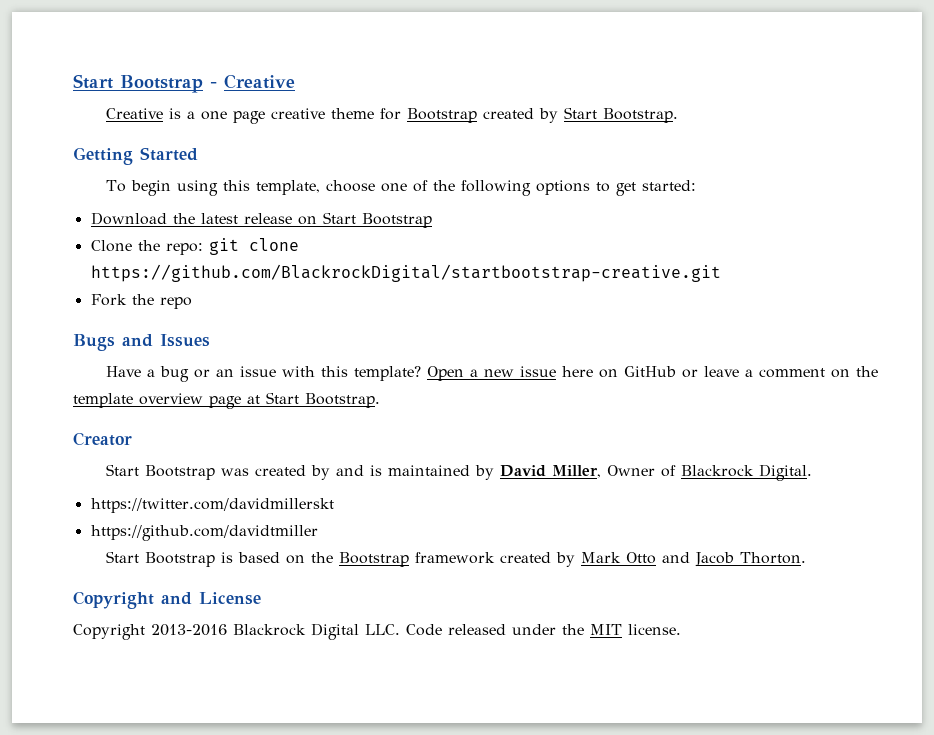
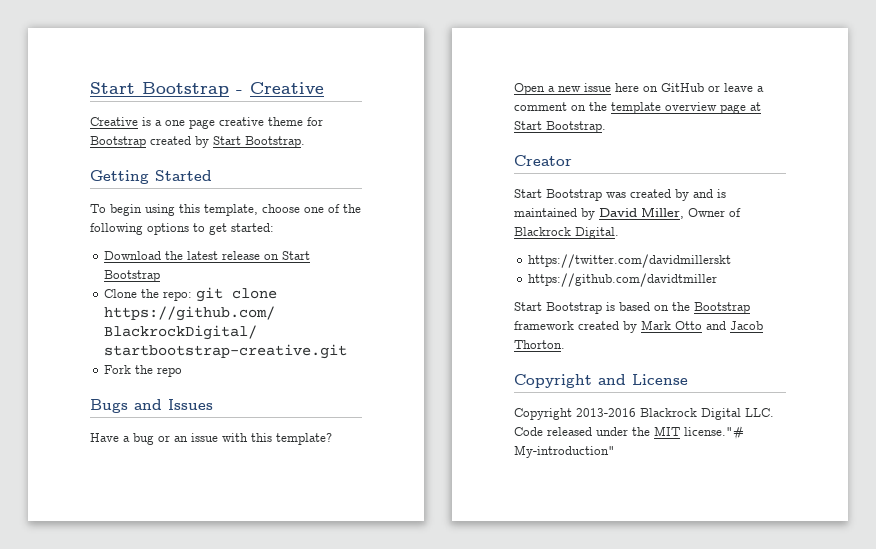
[628,624,681,635] license. -> [684,426,744,440] [514,445,615,458] license."# My-introduction"

